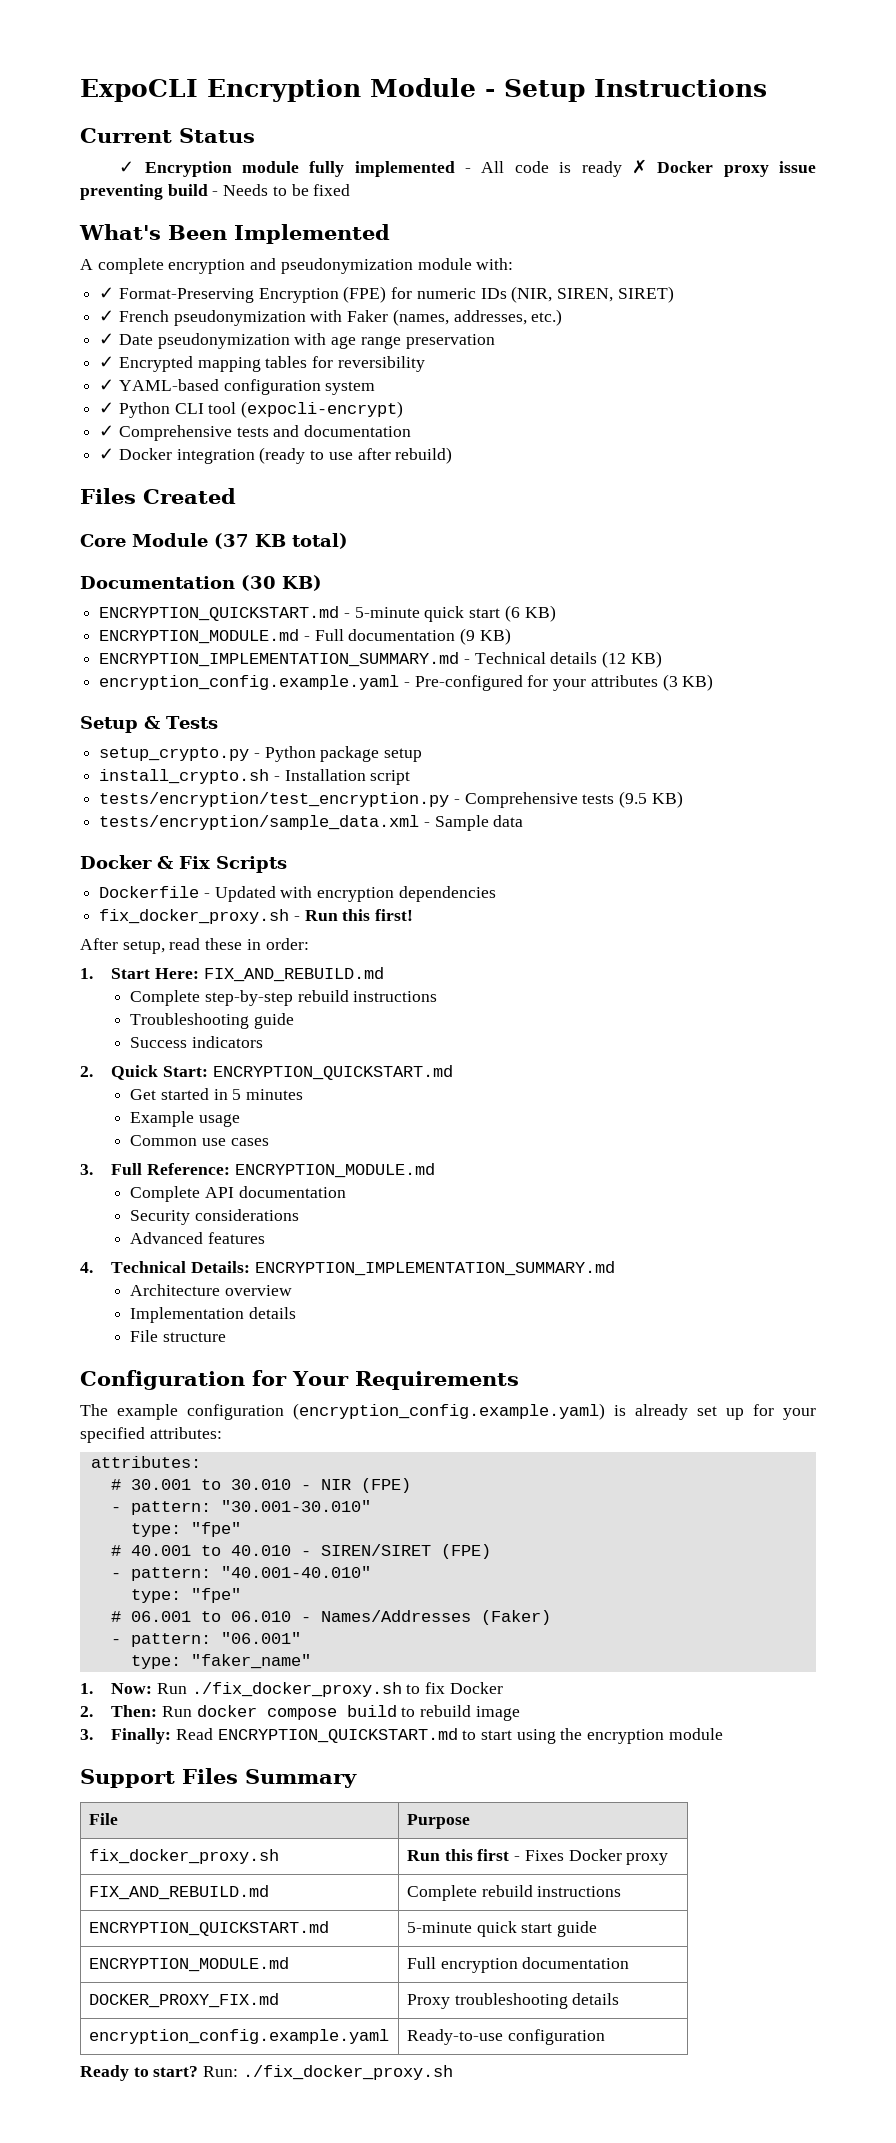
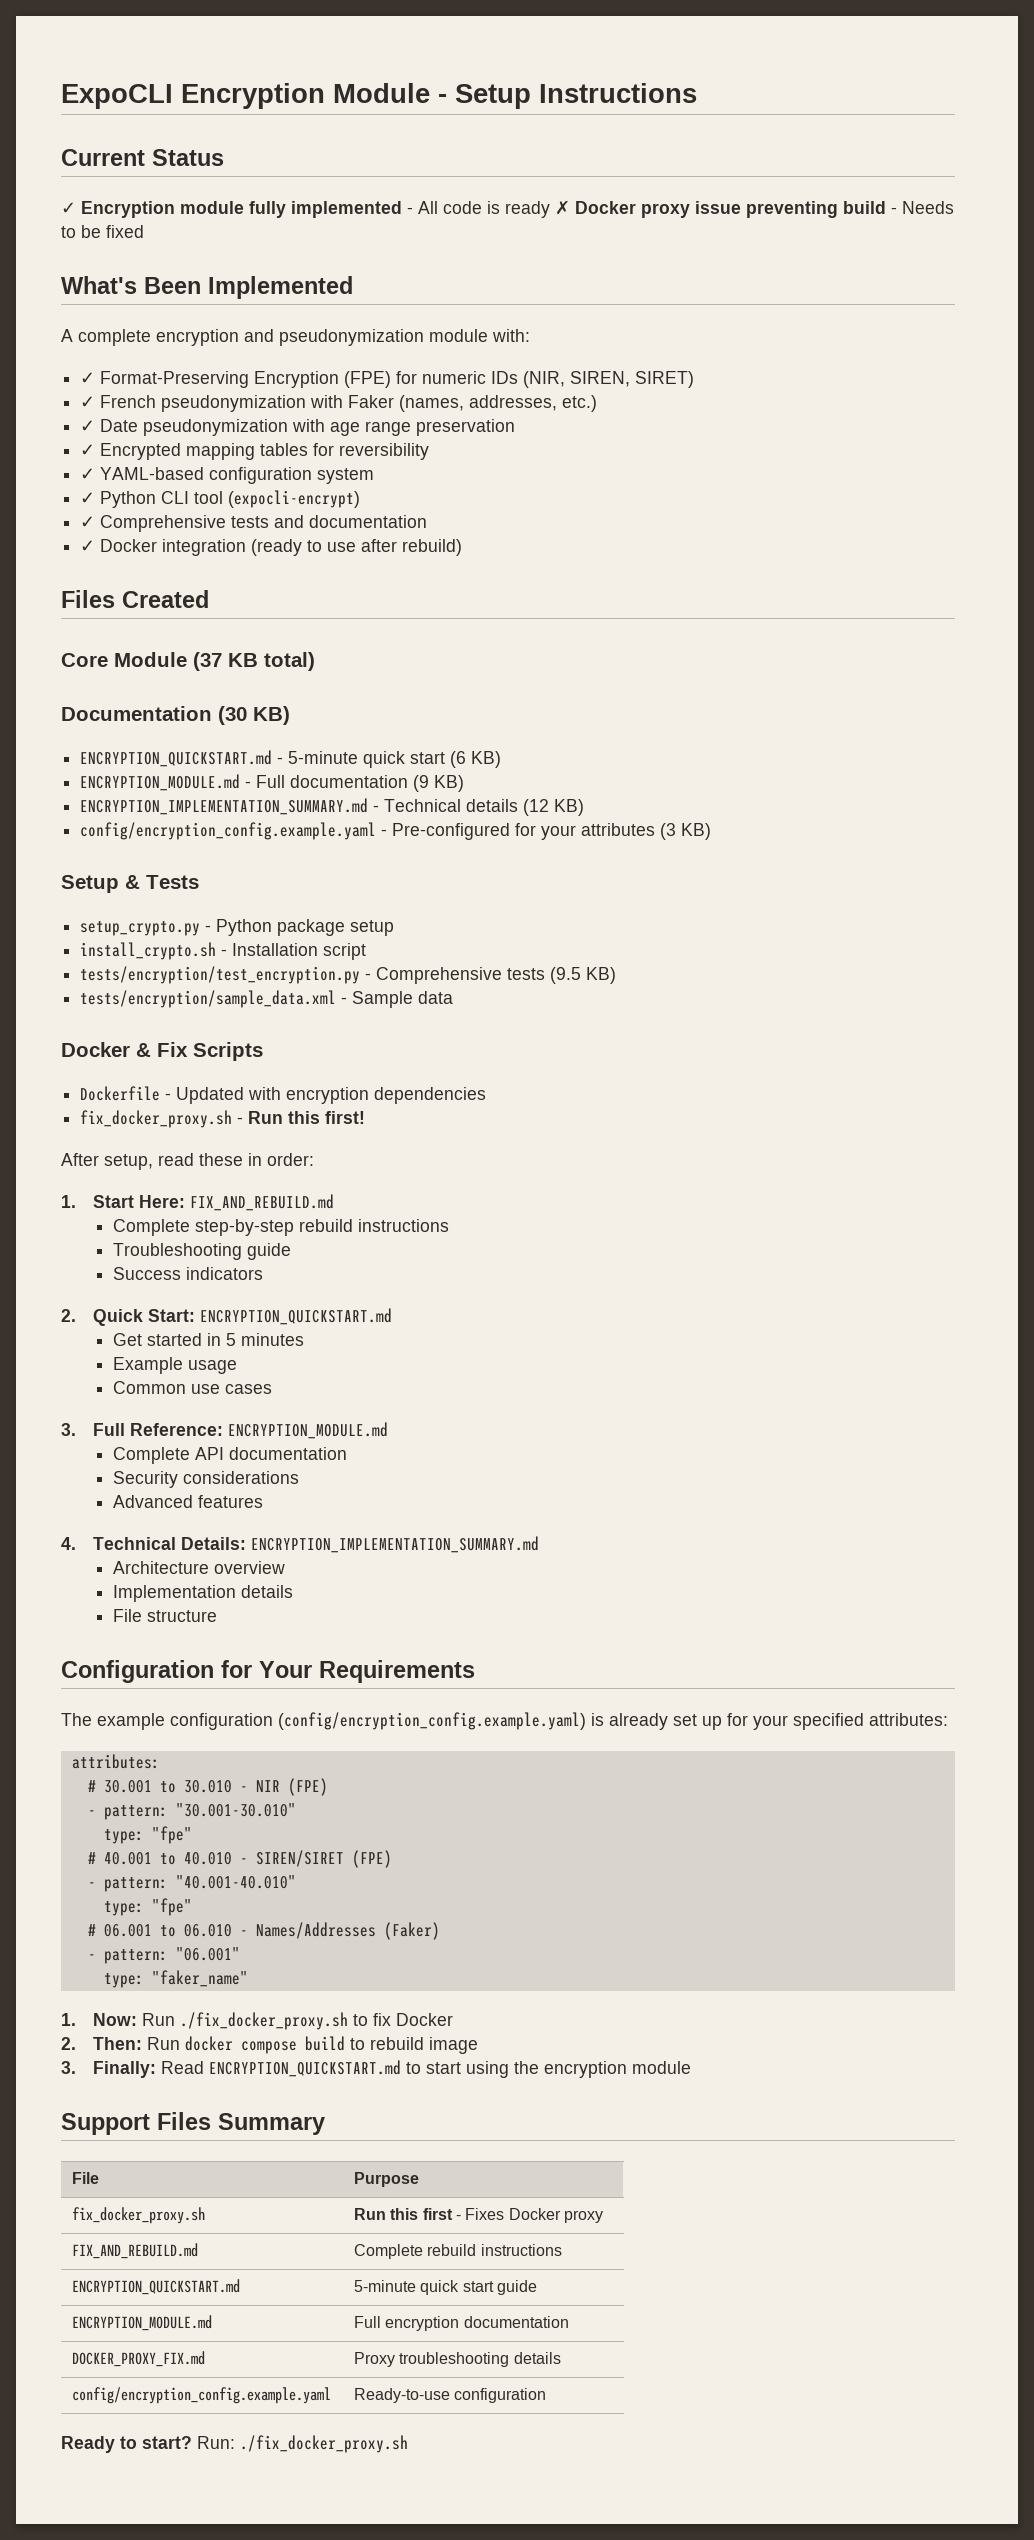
[99,675,400,690] encryption_config.example.yaml -> [80,822,377,840] config/encryption_config.example.yaml
[293,1403,605,1420] (encryption_config.example.yaml) -> [278,1712,586,1730] (config/encryption_config.example.yaml)
[88,2029,389,2044] encryption_config.example.yaml -> [72,2387,332,2404] config/encryption_config.example.yaml

